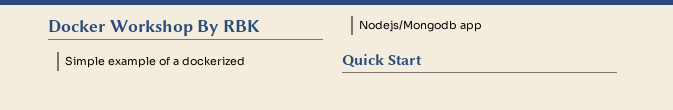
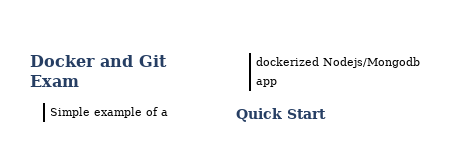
[109,20,261,36] Workshop By RBK -> [100,55,167,67] [30,75,79,87] and Git Exam

